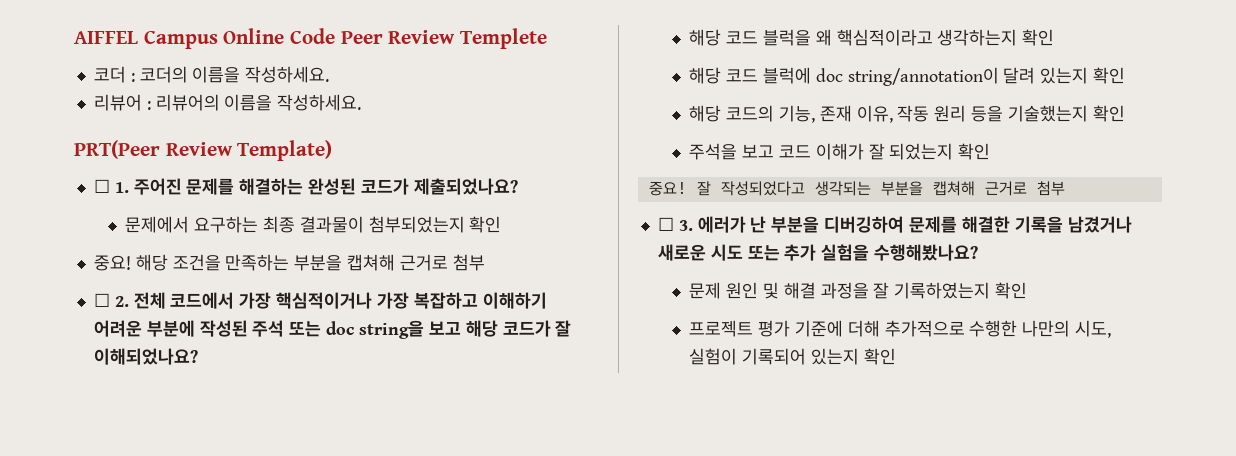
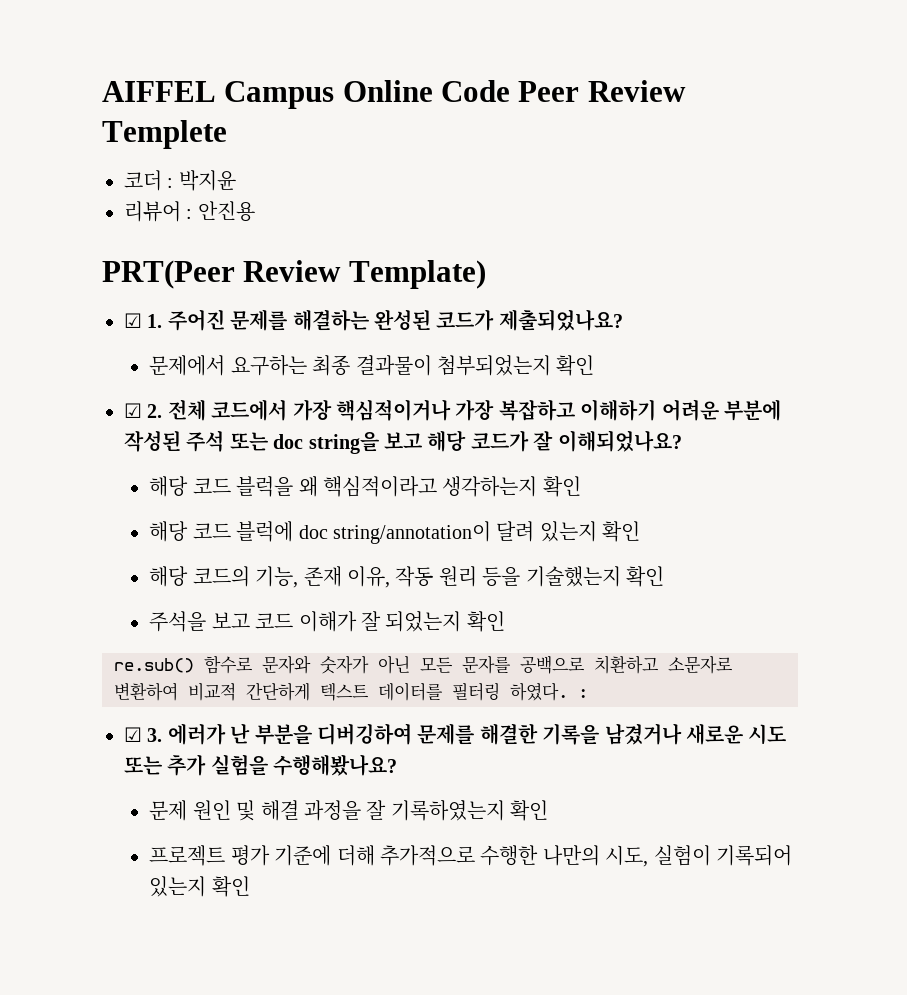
[139,66,330,83] 코더의 이름을 작성하세요. -> [178,170,236,191] 박지윤
[155,94,362,111] 리뷰어의 이름을 작성하세요. -> [197,201,255,222] 안진용
[93,179,110,193] ☐ -> [124,313,142,328] ☑
[93,254,485,271] [93,293,110,307] 중요! 해당 조건을 만족하는 부분을 캡쳐해 근거로 첨부 // ☐ -> [124,403,142,418] ☑
[648,181,1065,196] [657,217,674,231] 중요! 잘 작성되었다고 생각되는 부분을 캡쳐해 근거로 첨부 // ☐ -> [114,655,733,674] [114,682,588,701] [124,727,142,742] re.sub() 함수로 문자와 숫자가 아닌 모든 문자를 공백으로 치환하고 소문자로 변환하여 비교적 간단하게 텍스트 데이터를 필터링 하였다. : // ☑

